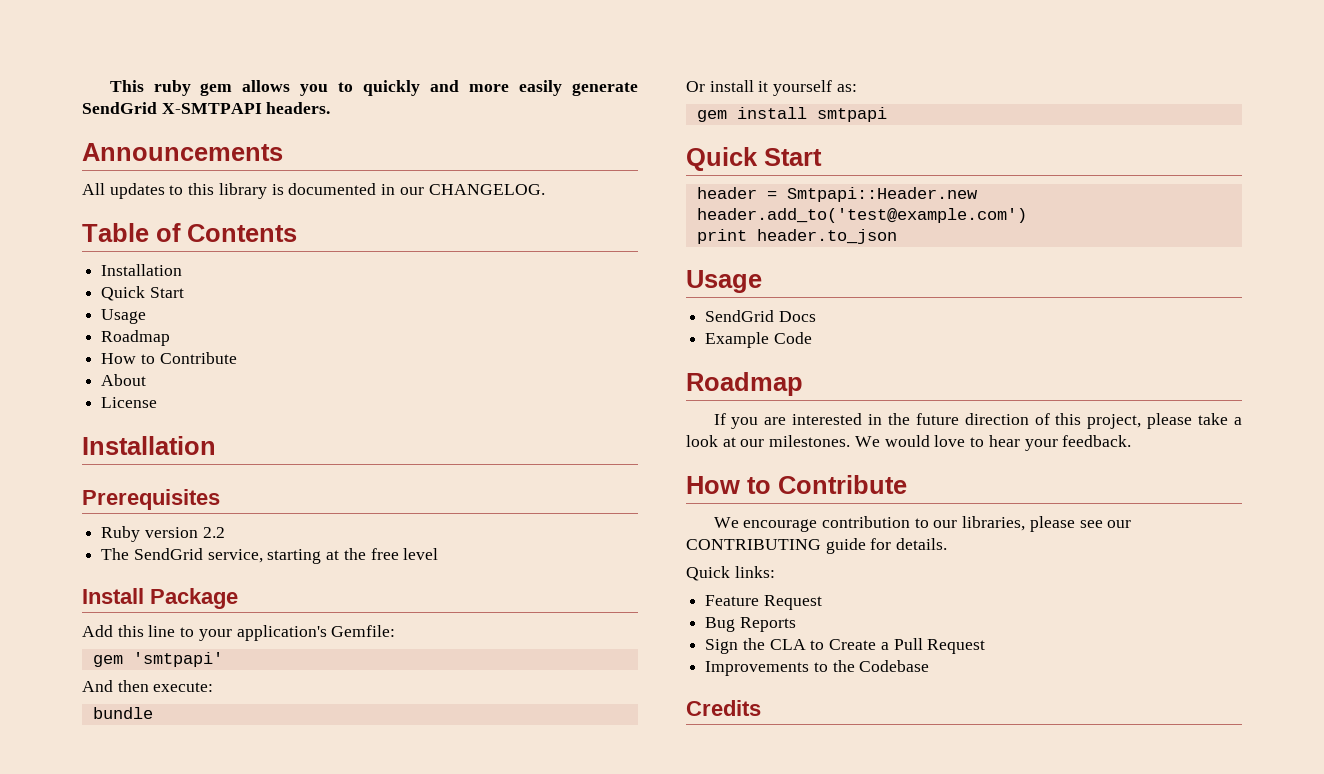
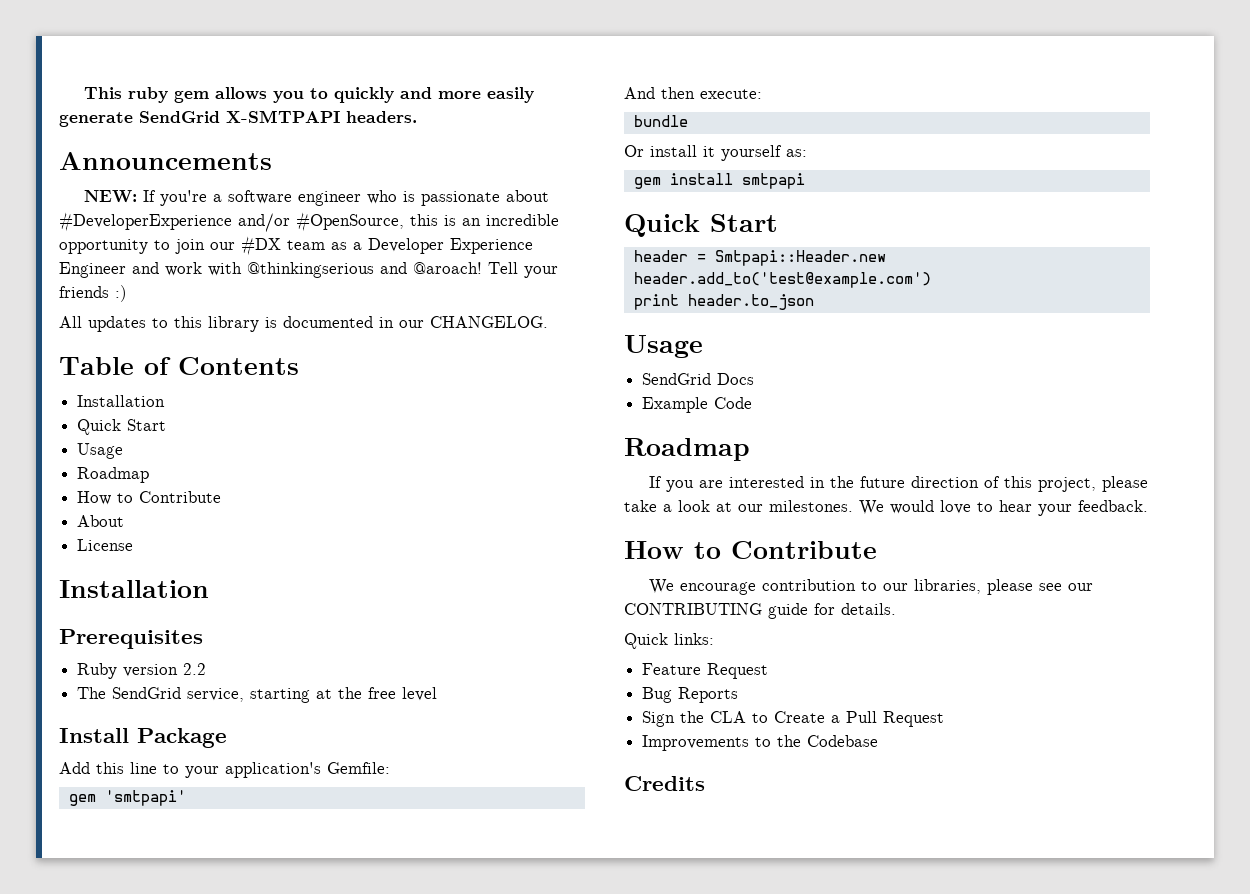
(283, 152) none -> [83,190,549,206] [59,212,559,232] [59,236,533,256] [59,262,558,278] [59,285,127,302] // NEW: If you're a software engineer who is passionate about #DeveloperExperience and/or #OpenSource, this is an incredible opportunity to join our #DX team as a Developer Experience Engineer and work with @thinkingserious and @aroach! Tell your friends :)

